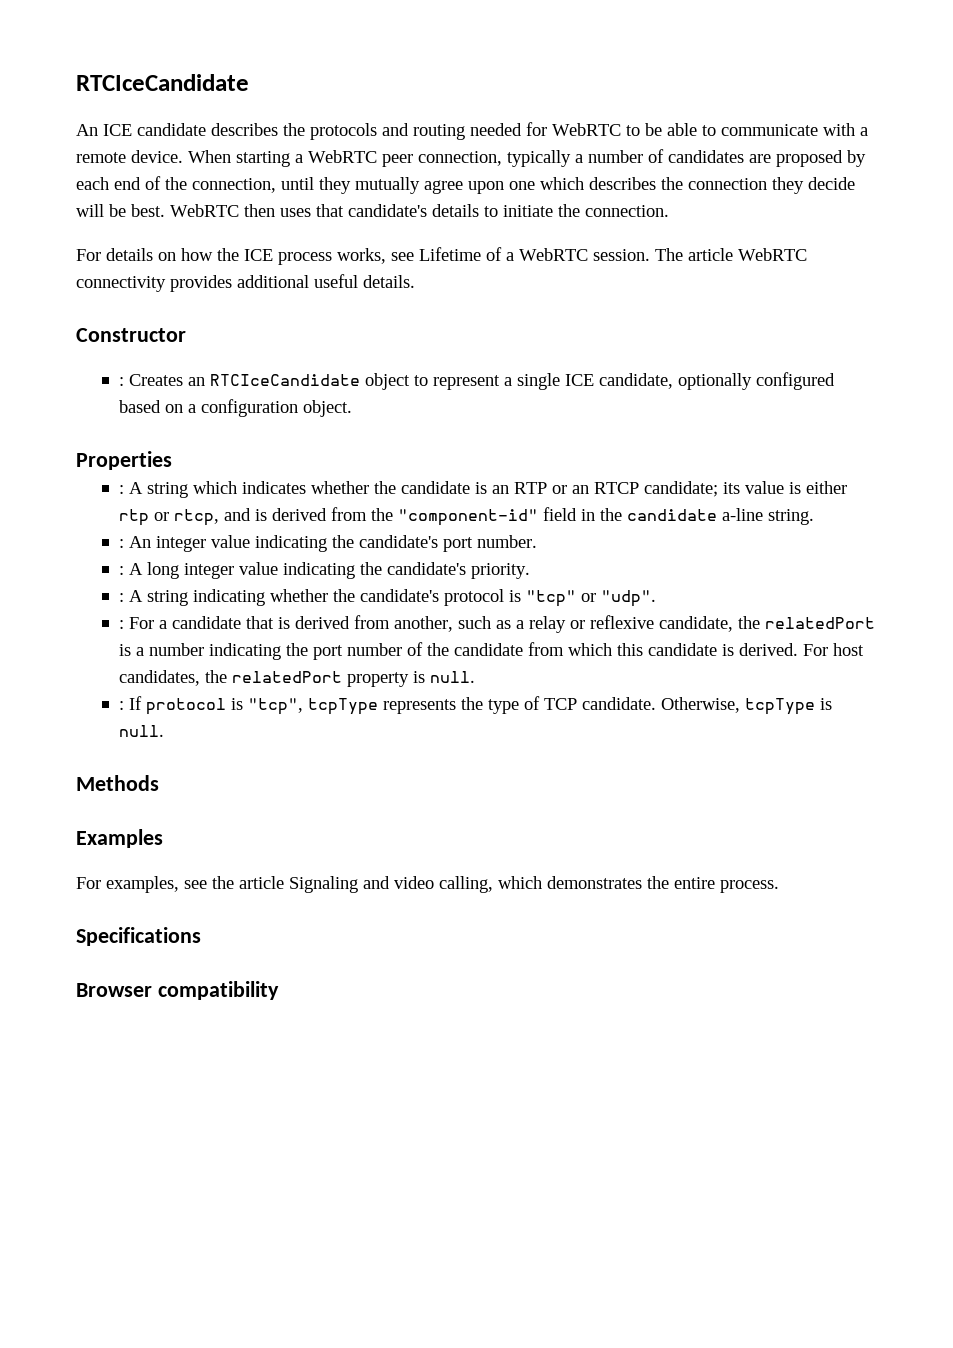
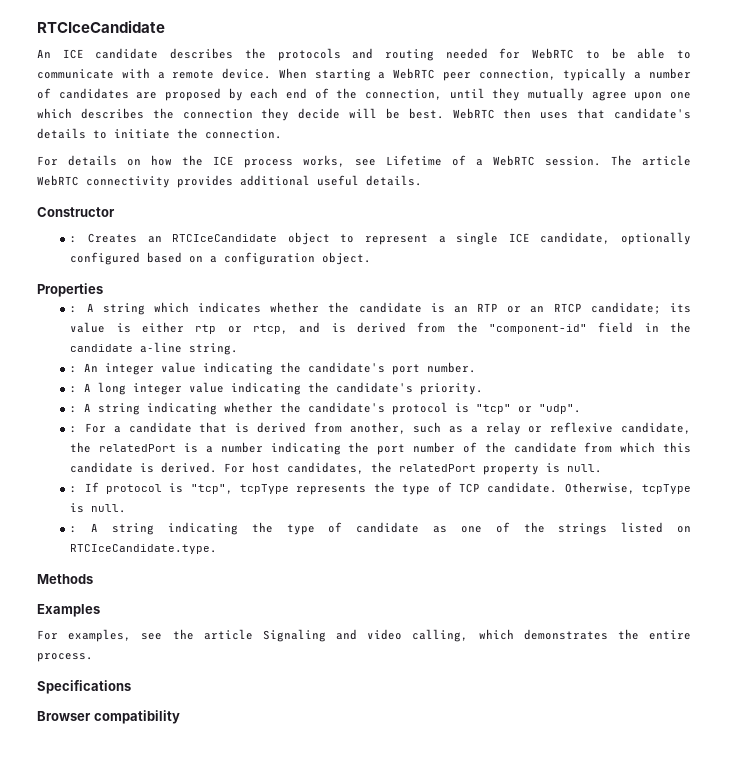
(164, 731) none -> [70,522,691,535] [70,544,218,554] // : A string indicating the type of candidate as one of the strings listed on RTCIceCandidate.type.

